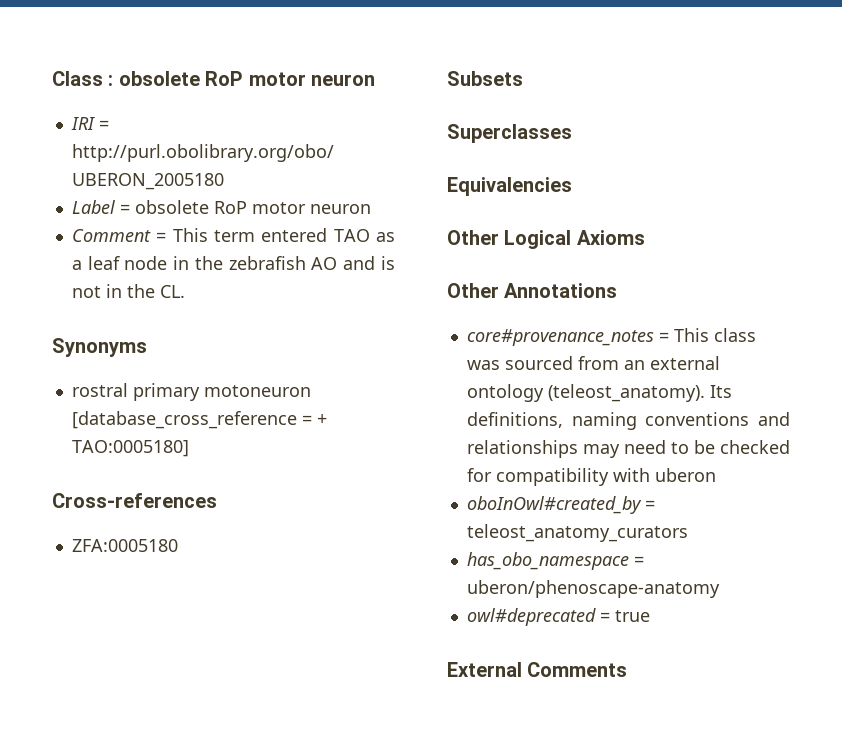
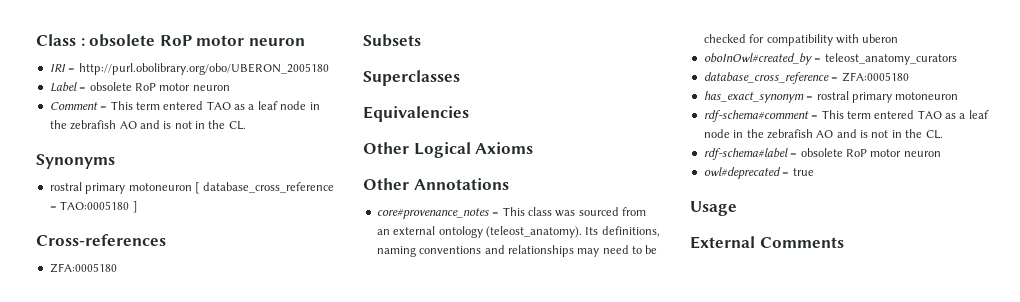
[71,411,327,429] [71,440,189,457] [database_cross_reference = + TAO:0005180] -> [194,182,335,194] [49,201,138,213] [ database_cross_reference = TAO:0005180 ]
[466,552,644,570] [466,580,720,598] has_obo_namespace = uberon/phenoscape-anatomy -> [703,72,909,84] [703,91,959,103] [703,110,989,122] [703,129,943,139] [703,148,941,160] database_cross_reference = ZFA:0005180 // has_exact_synonym = rostral primary motoneuron // rdf-schema#comment = This term entered TAO as a leaf node in the zebrafish AO and is not in the CL. // rdf-schema#label = obsolete RoP motor neuron
(650, 616) none -> [690,201,737,216] // Usage

